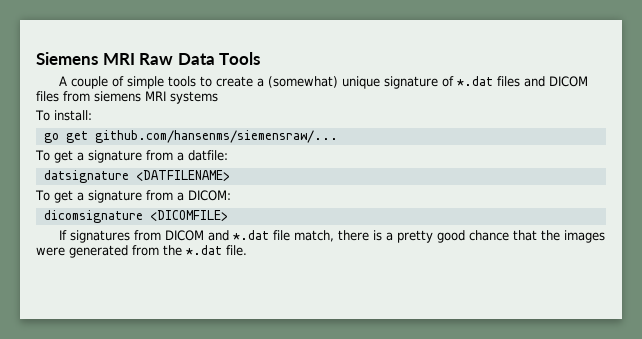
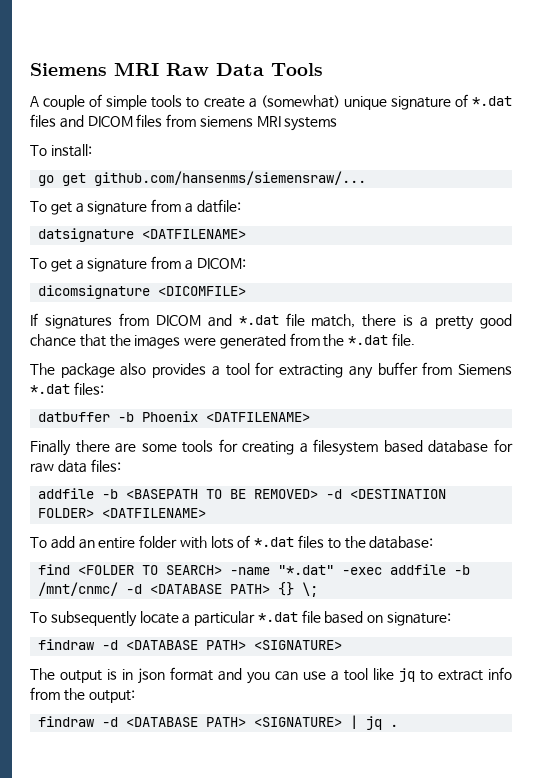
(247, 250) none -> [30,362,512,379] [30,382,104,395] [38,411,311,422] [30,439,513,456] [30,459,121,473] [38,488,447,499] [38,508,207,518] [30,535,434,549] [38,564,471,575] [38,582,319,597] [30,610,452,627] [38,639,343,650] [30,667,512,684] [30,687,135,703] [38,715,399,730] // The package also provides a tool for extracting any buffer from Siemens *.dat files: // datbuffer -b Phoenix <DATFILENAME> // Finally there are some tools for creating a filesystem based database for raw data files: // addfile -b <BASEPATH TO BE REMOVED> -d <DESTINATION FOLDER> <DATFILENAME> // To add an entire folder with lots of *.dat files to the database: // find <FOLDER TO SEARCH> -name "*.dat" -exec addfile -b /mnt/cnmc/ -d <DATABASE PATH> {} \; // To subsequently locate a particular *.dat file based on signature: // findraw -d <DATABASE PATH> <SIGNATURE> // The output is in json format and you can use a tool like jq to extract info from the output: // findraw -d <DATABASE PATH> <SIGNATURE> | jq .

